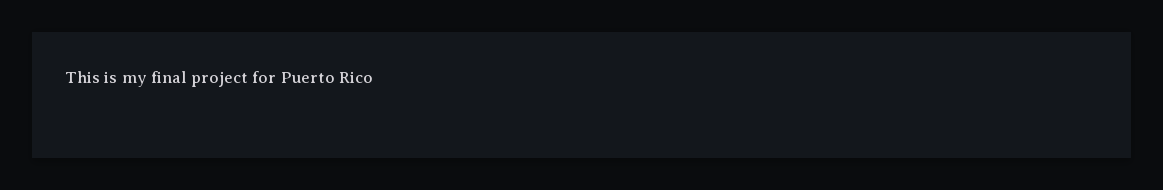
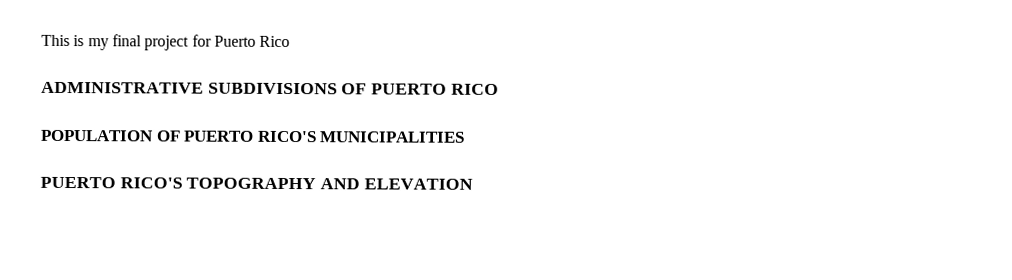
(374, 77) none -> [41,81,499,95] [40,129,466,143] [40,176,473,190] // ADMINISTRATIVE SUBDIVISIONS OF PUERTO RICO // POPULATION OF PUERTO RICO'S MUNICIPALITIES // PUERTO RICO'S TOPOGRAPHY AND ELEVATION

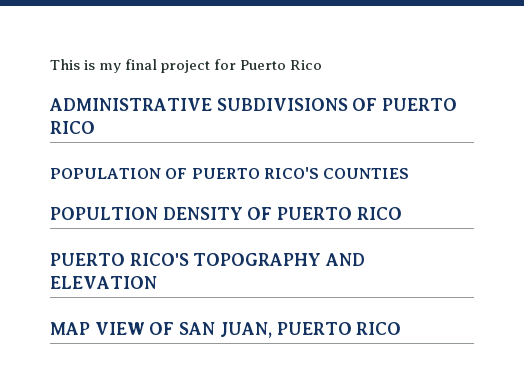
[319,131,466,143] MUNICIPALITIES -> [323,168,410,179] [50,207,402,220] COUNTIES // POPULTION DENSITY OF PUERTO RICO
(473, 184) none -> [50,322,402,338] // MAP VIEW OF SAN JUAN, PUERTO RICO

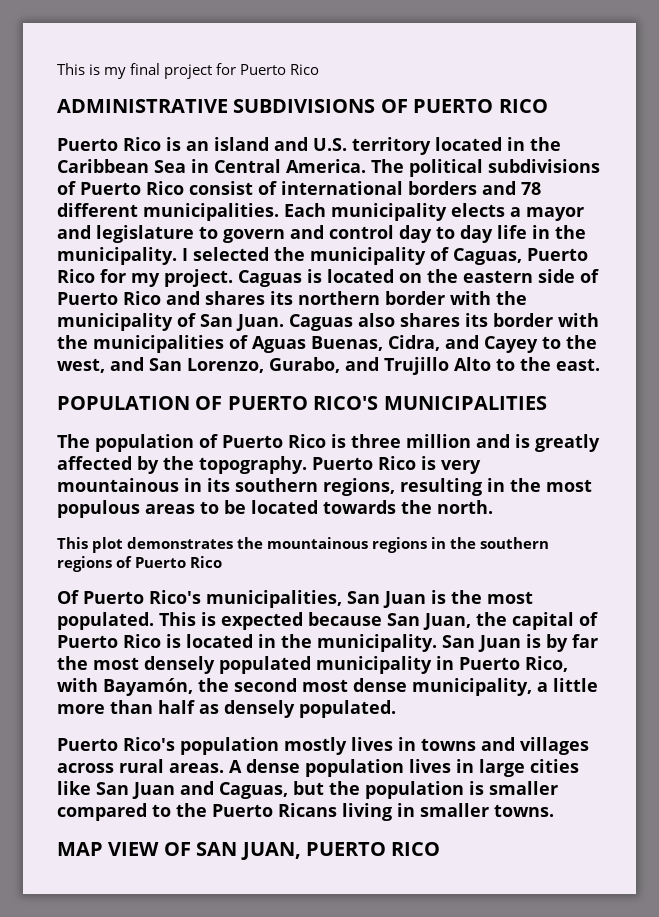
[50,167,410,179] [50,207,402,220] [50,253,366,266] [50,276,157,289] POPULATION OF PUERTO RICO'S COUNTIES // POPULTION DENSITY OF PUERTO RICO // PUERTO RICO'S TOPOGRAPHY AND ELEVATION -> [57,137,561,155] [57,159,600,177] [57,181,541,195] [57,203,584,221] [57,225,586,243] [57,247,588,265] [57,269,599,287] [57,291,527,305] [57,313,599,331] [57,335,597,353] [57,357,600,375] [57,396,547,410] [57,434,600,452] [57,456,481,474] [57,478,592,496] [57,500,493,518] [57,537,550,553] [57,556,223,572] [57,590,533,608] [57,612,598,630] [57,634,598,652] [57,656,568,674] [57,678,598,696] [57,700,396,718] [57,737,589,755] [57,759,579,777] [57,781,558,799] [57,803,554,821] Puerto Rico is an island and U.S. territory located in the Caribbean Sea in Central America. The political subdivisions of Puerto Rico consist of international borders and 78 different municipalities. Each municipality elects a mayor and legislature to govern and control day to day life in the municipality. I selected the municipality of Caguas, Puerto Rico for my project. Caguas is located on the eastern side of Puerto Rico and shares its northern border with the municipality of San Juan. Caguas also shares its border with the municipalities of Aguas Buenas, Cidra, and Cayey to the west, and San Lorenzo, Gurabo, and Trujillo Alto to the east. // POPULATION OF PUERTO RICO'S MUNICIPALITIES // The population of Puerto Rico is three million and is greatly affected by the topography. Puerto Rico is very mountainous in its southern regions, resulting in the most populous areas to be located towards the north. // This plot demonstrates the mountainous regions in the southern regions of Puerto Rico // Of Puerto Rico's municipalities, San Juan is the most populated. This is expected because San Juan, the capital of Puerto Rico is located in the municipality. San Juan is by far the most densely populated municipality in Puerto Rico, with Bayamón, the second most dense municipality, a little more than half as densely populated. // Puerto Rico's population mostly lives in towns and villages across rural areas. A dense population lives in large cities like San Juan and Caguas, but the population is smaller compared to the Puerto Ricans living in smaller towns.

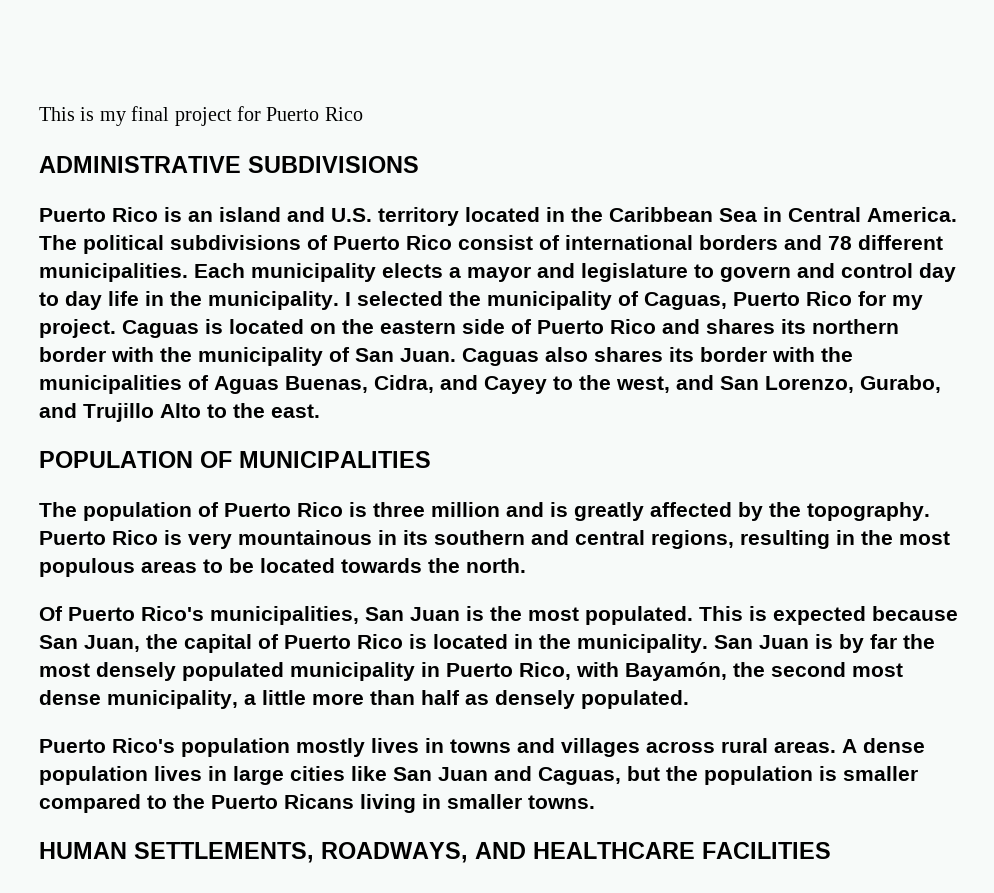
[380,99,548,113] OF PUERTO RICO -> (419, 164) none
[227,396,379,410] PUERTO RICO'S -> (232, 459) none
(318, 485) none -> [531,530,645,545] and central
[57,537,550,553] [57,556,223,572] // This plot demonstrates the mountainous regions in the southern regions of Puerto Rico -> (526, 565) none
[57,842,441,860] MAP VIEW OF SAN JUAN, PUERTO RICO -> [39,842,831,863] HUMAN SETTLEMENTS, ROADWAYS, AND HEALTHCARE FACILITIES

